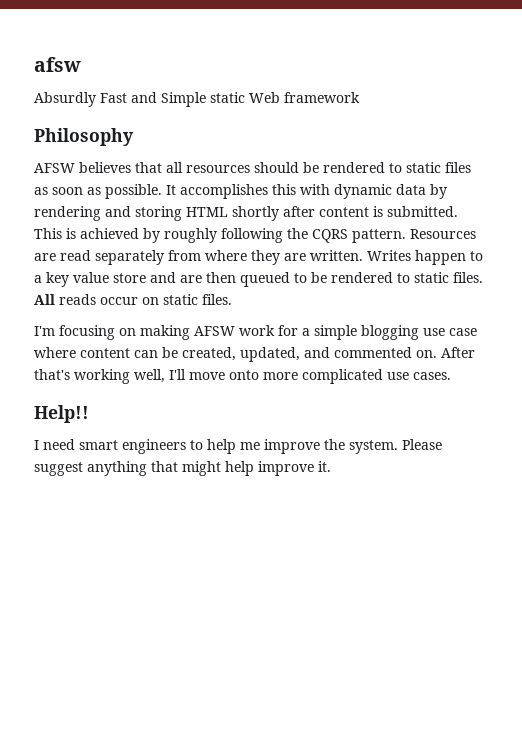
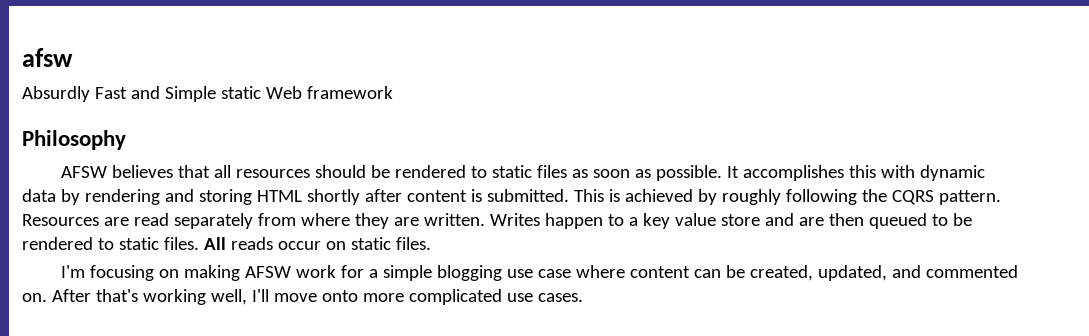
[34,405,89,423] [34,439,442,454] [34,461,331,476] // Help!! // I need smart engineers to help me improve the system. Please suggest anything that might help improve it. -> (583, 297) none

